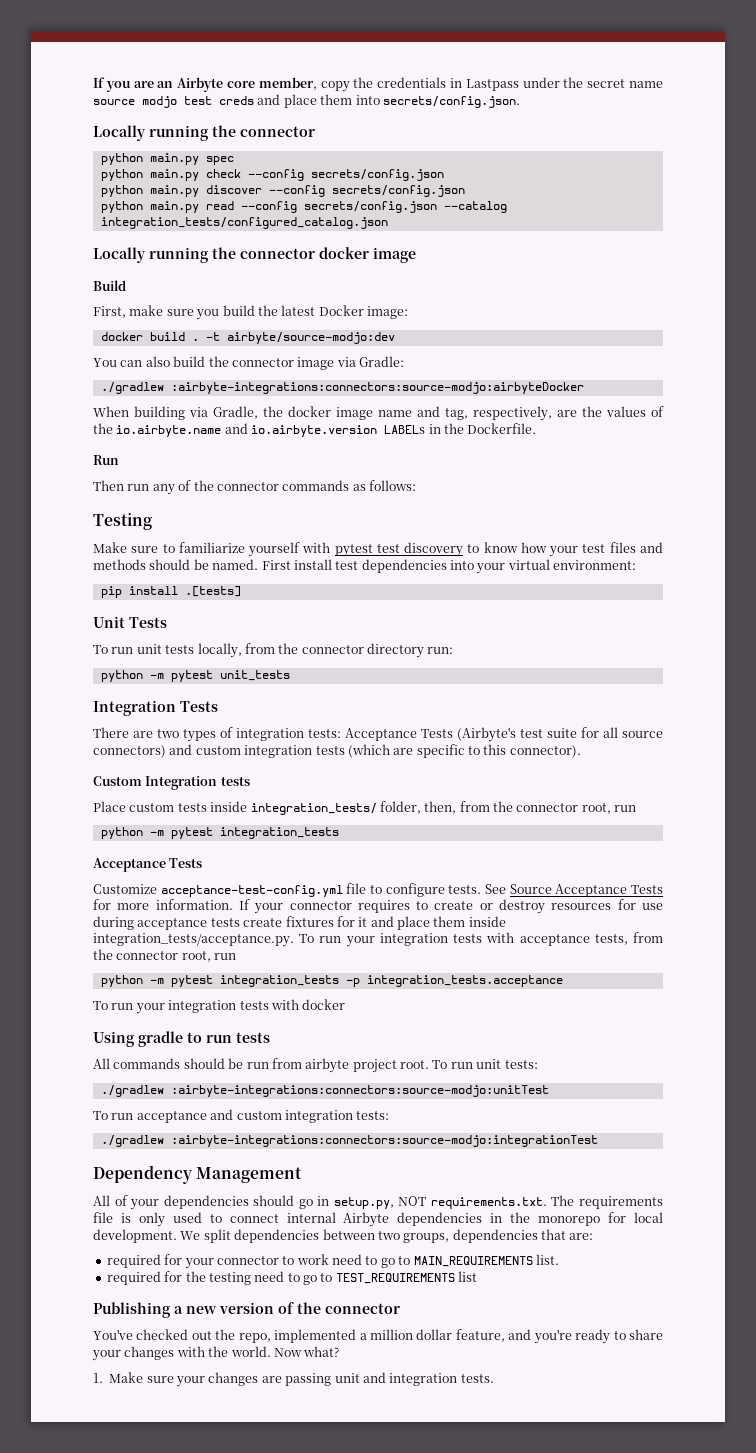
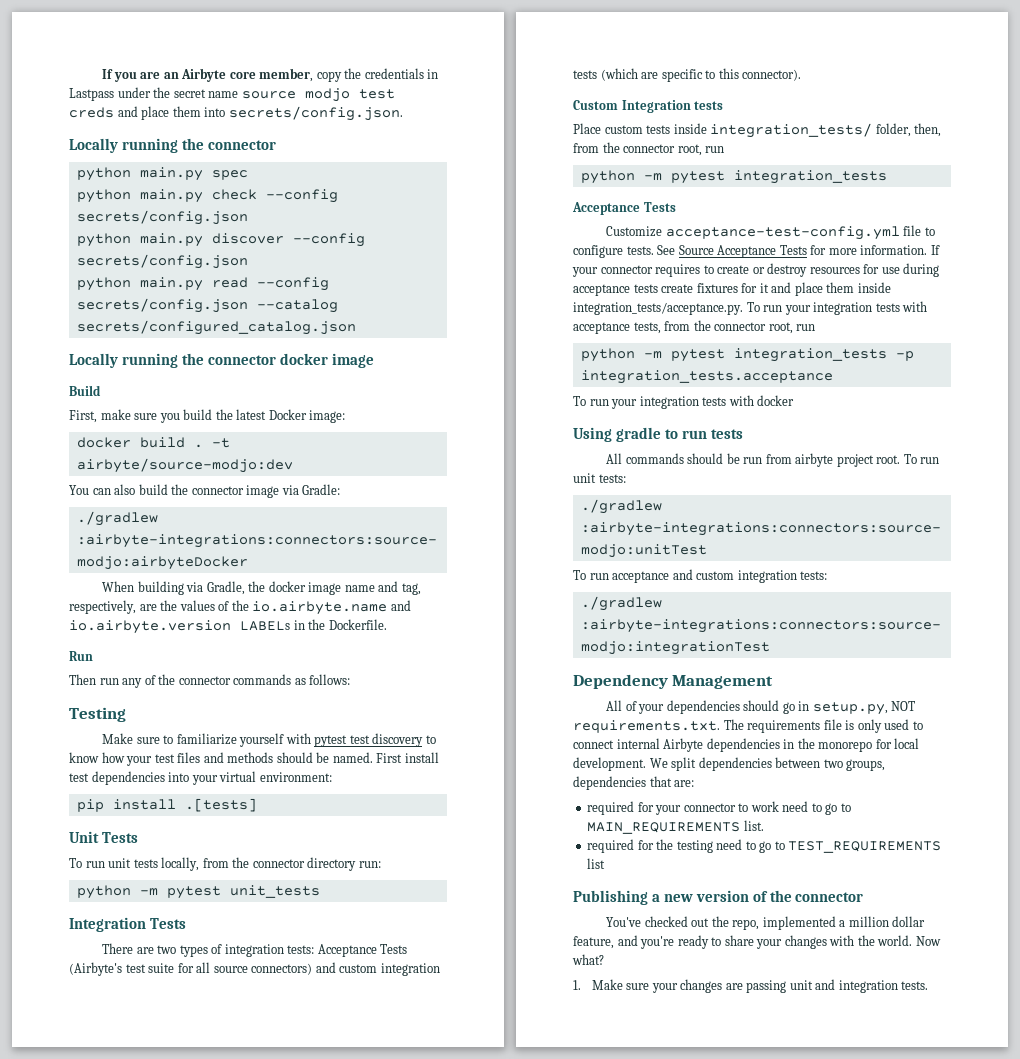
[100,217,388,229] integration_tests/configured_catalog.json -> [76,320,356,335] secrets/configured_catalog.json

